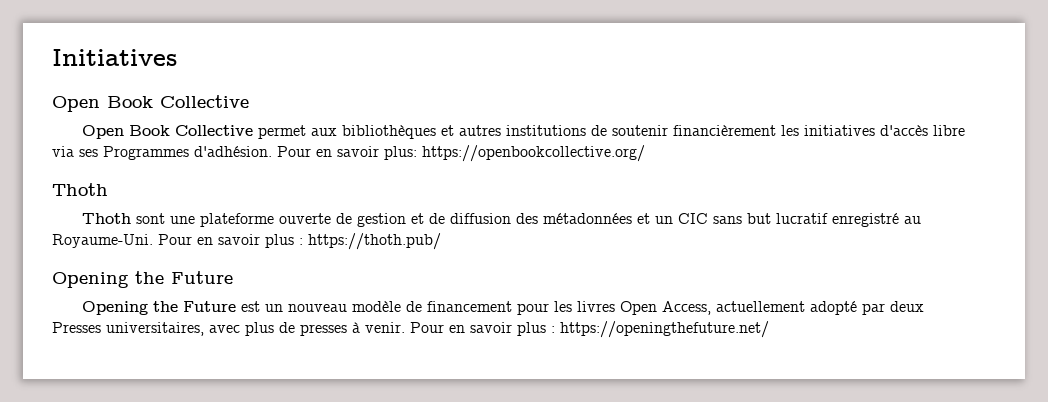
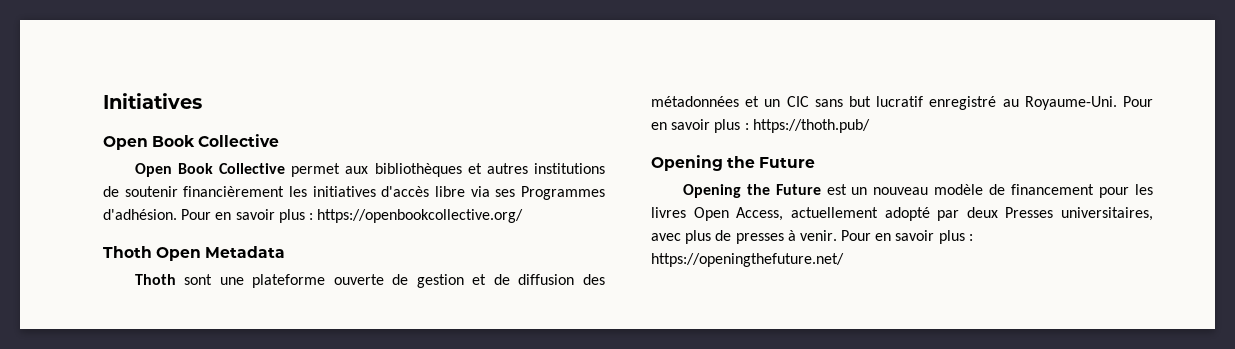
[384,146,417,160] plus: -> [278,209,313,223] plus :
(108, 189) none -> [156,246,286,261] Open Metadata

